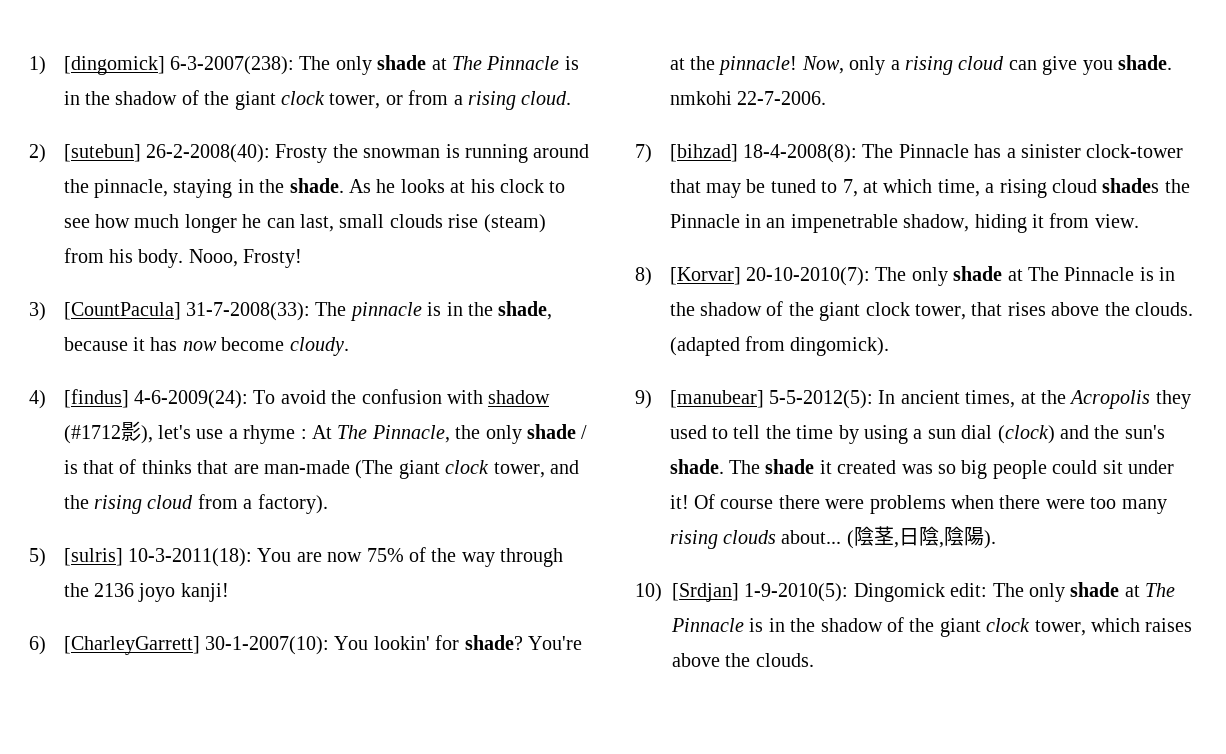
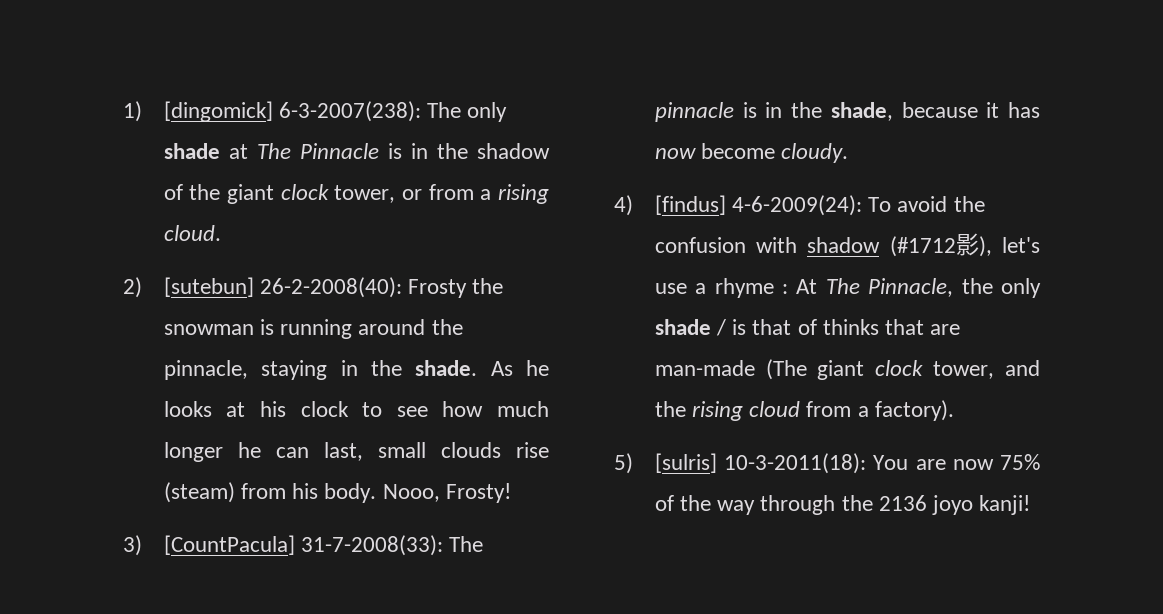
[29,635,583,655] [669,55,1173,75] [669,91,827,105] [635,144,1184,163] [669,178,1190,198] [669,213,1139,233] [635,266,1176,286] [669,301,1194,321] [669,336,890,356] [635,390,1191,409] [669,425,1165,444] [669,459,1175,479] [669,494,1167,514] [669,526,996,549] [635,582,1176,602] [671,617,1193,637] [672,653,814,667] // 6) [CharleyGarrett] 30-1-2007(10): You lookin' for shade? You're at the pinnacle! Now, only a rising cloud can give you shade. nmkohi 22-7-2006. // 7) [bihzad] 18-4-2008(8): The Pinnacle has a sinister clock-tower that may be tuned to 7, at which time, a rising cloud shades the Pinnacle in an impenetrable shadow, hiding it from view. // 8) [Korvar] 20-10-2010(7): The only shade at The Pinnacle is in the shadow of the giant clock tower, that rises above the clouds. (adapted from dingomick). // 9) [manubear] 5-5-2012(5): In ancient times, at the Acropolis they used to tell the time by using a sun dial (clock) and the sun's shade. The shade it created was so big people could sit under it! Of course there were problems when there were too many rising clouds about... (陰茎,日陰,陰陽). // 10) [Srdjan] 1-9-2010(5): Dingomick edit: The only shade at The Pinnacle is in the shadow of the giant clock tower, which raises above the clouds. -> (1031, 505) none

